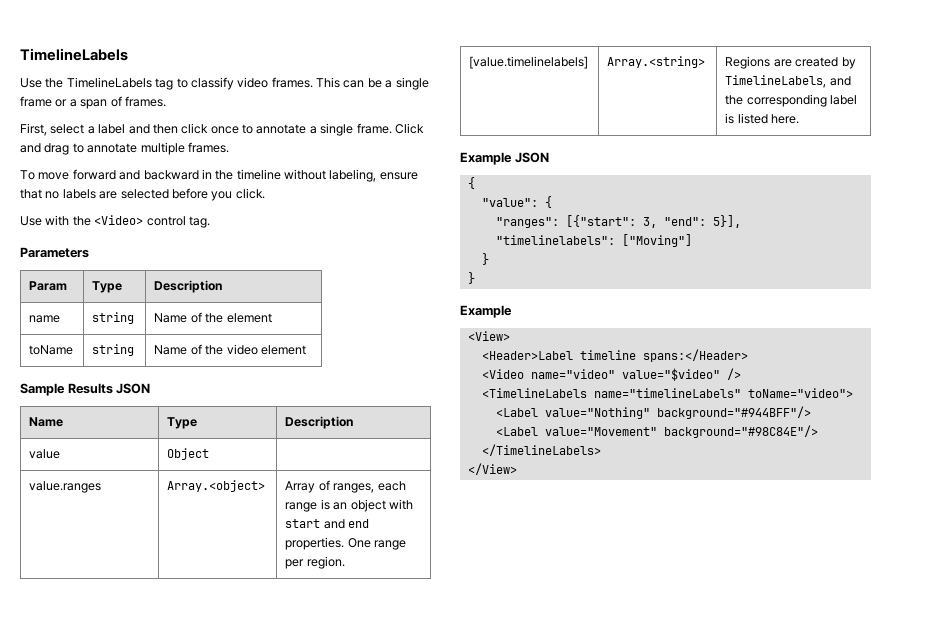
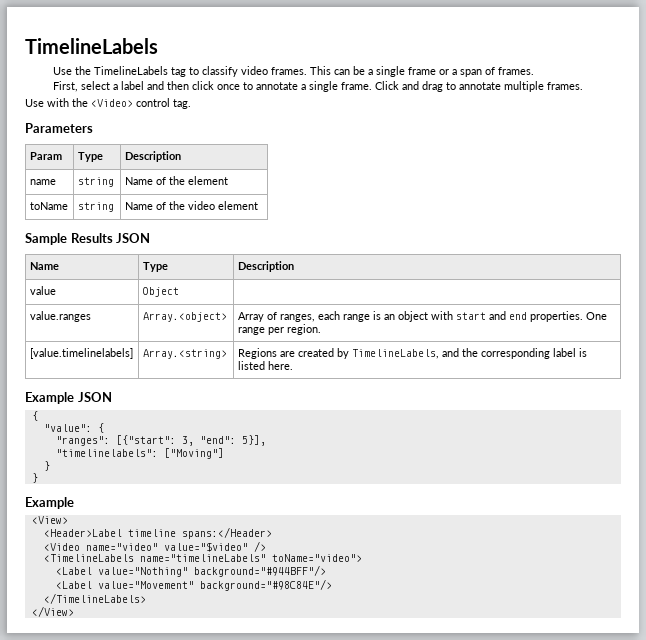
[20,169,418,182] [20,188,265,201] // To move forward and backward in the timeline without labeling, ensure that no labels are selected before you click. -> (584, 86) none

